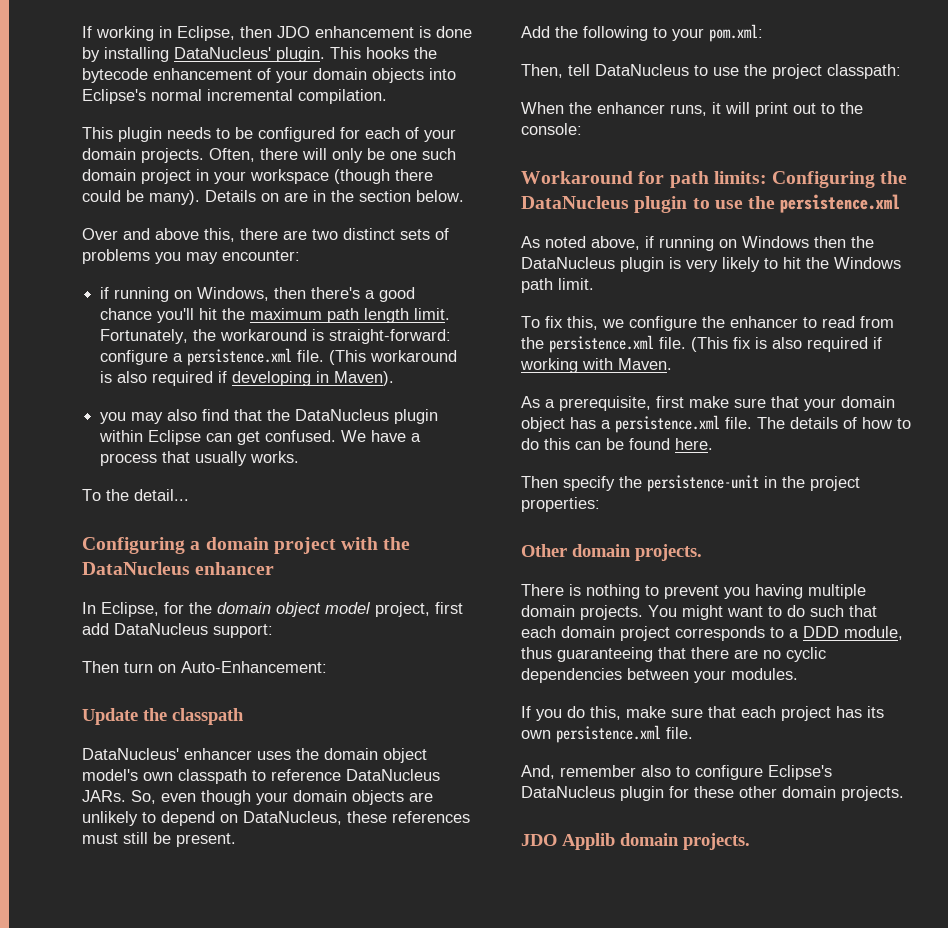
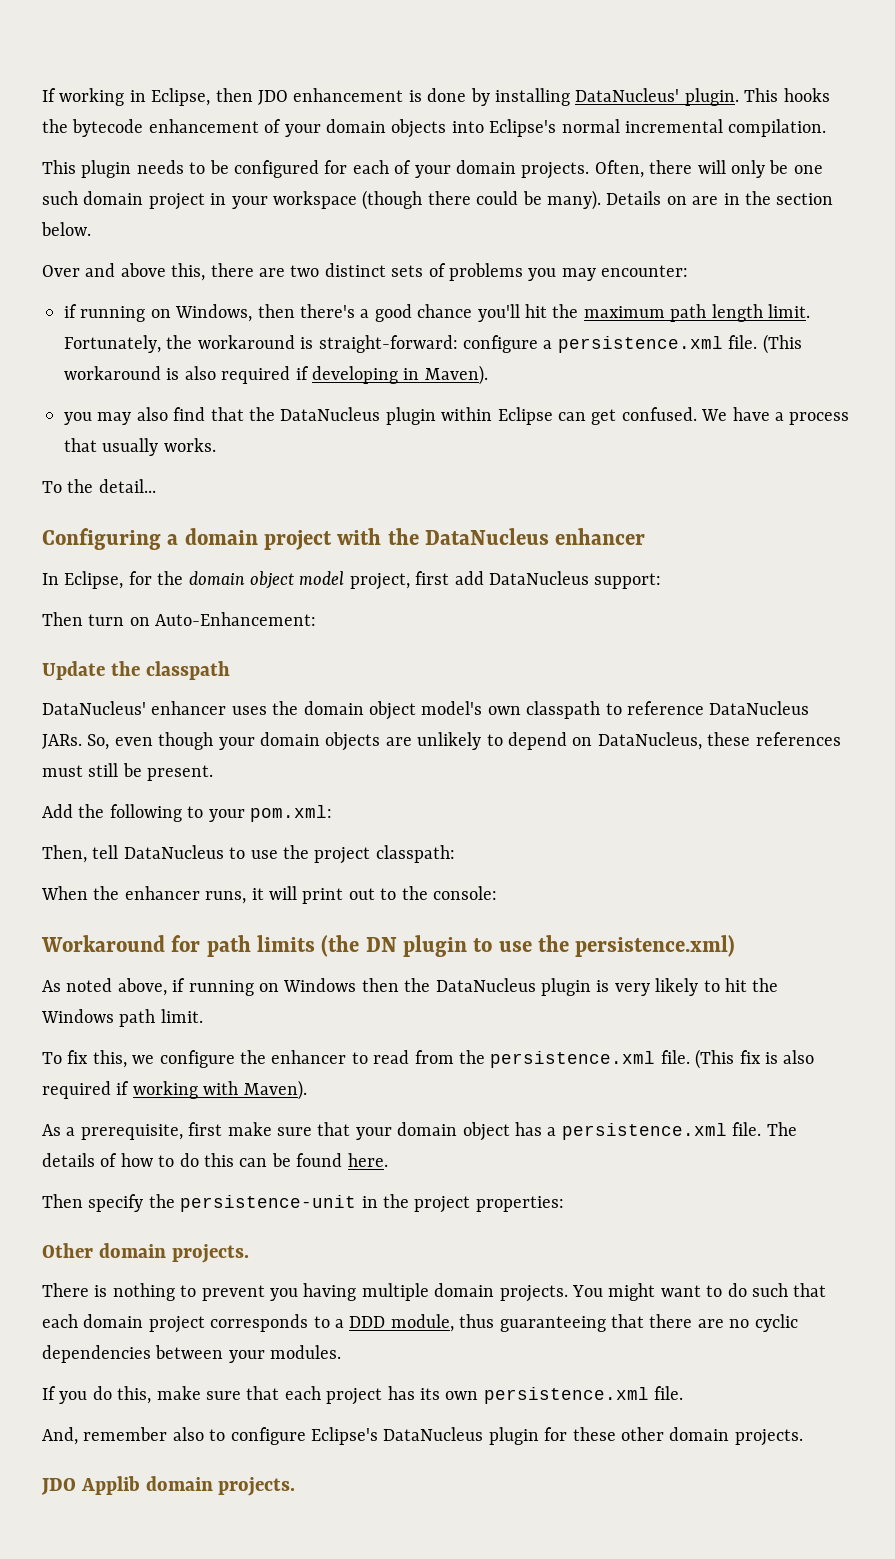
[713,171,908,188] [521,196,629,209] limits: Configuring the DataNucleus -> [257,935,397,957] limits (the DN
[780,194,901,213] persistence.xml -> [575,935,736,957] persistence.xml)
[618,358,672,370] Maven. -> [243,1080,307,1100] Maven).

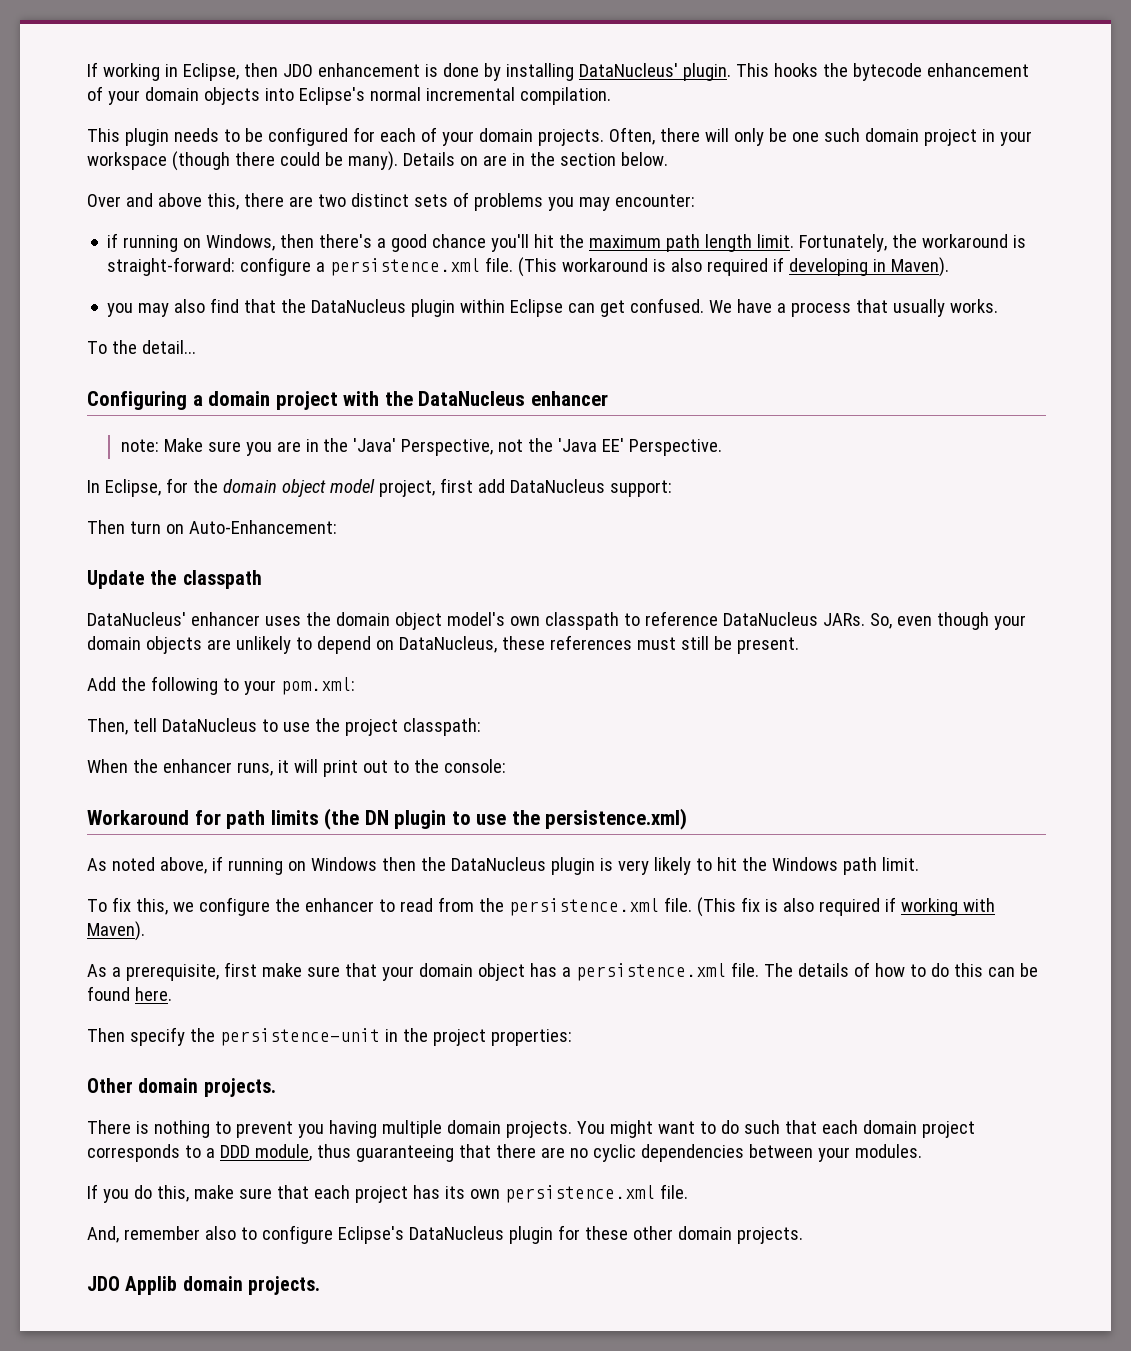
(646, 536) none -> [120,438,723,456] // note: Make sure you are in the 'Java' Perspective, not the 'Java EE' Perspective.

